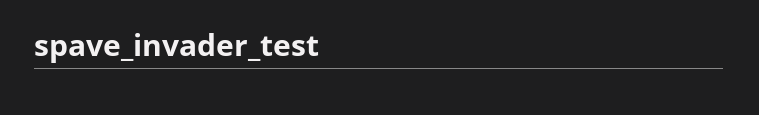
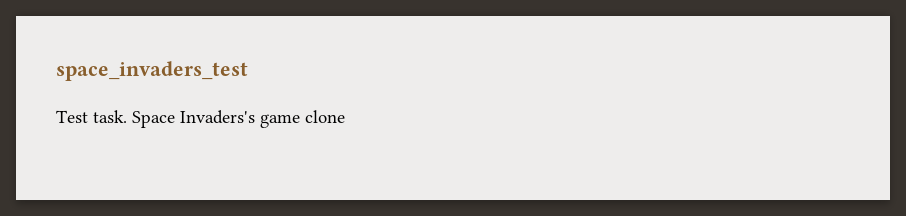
[34,33,319,63] spave_invader_test -> [56,61,248,81] [56,110,345,128] space_invaders_test // Test task. Space Invaders's game clone

